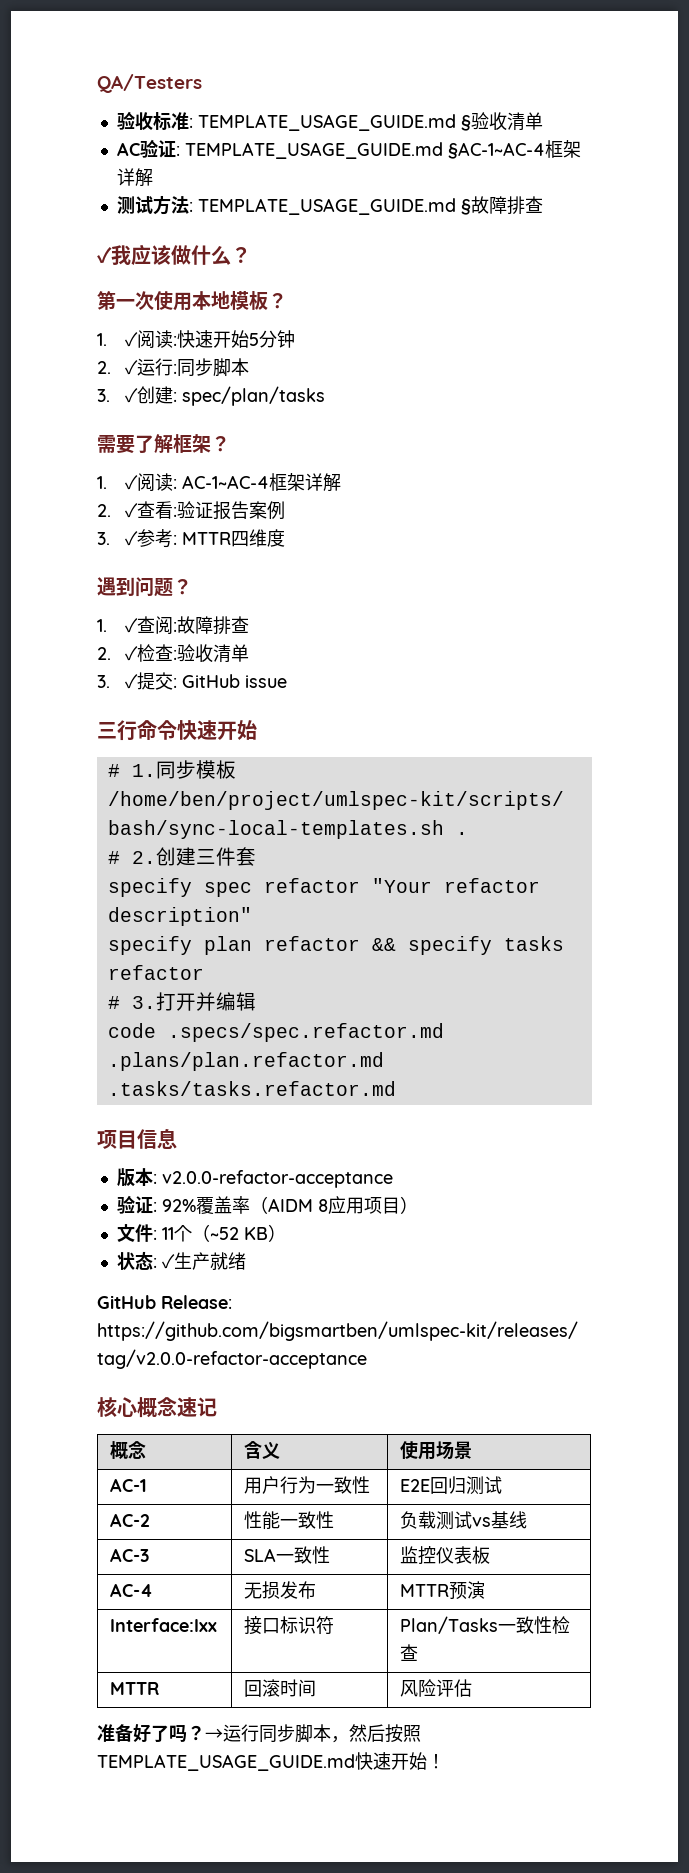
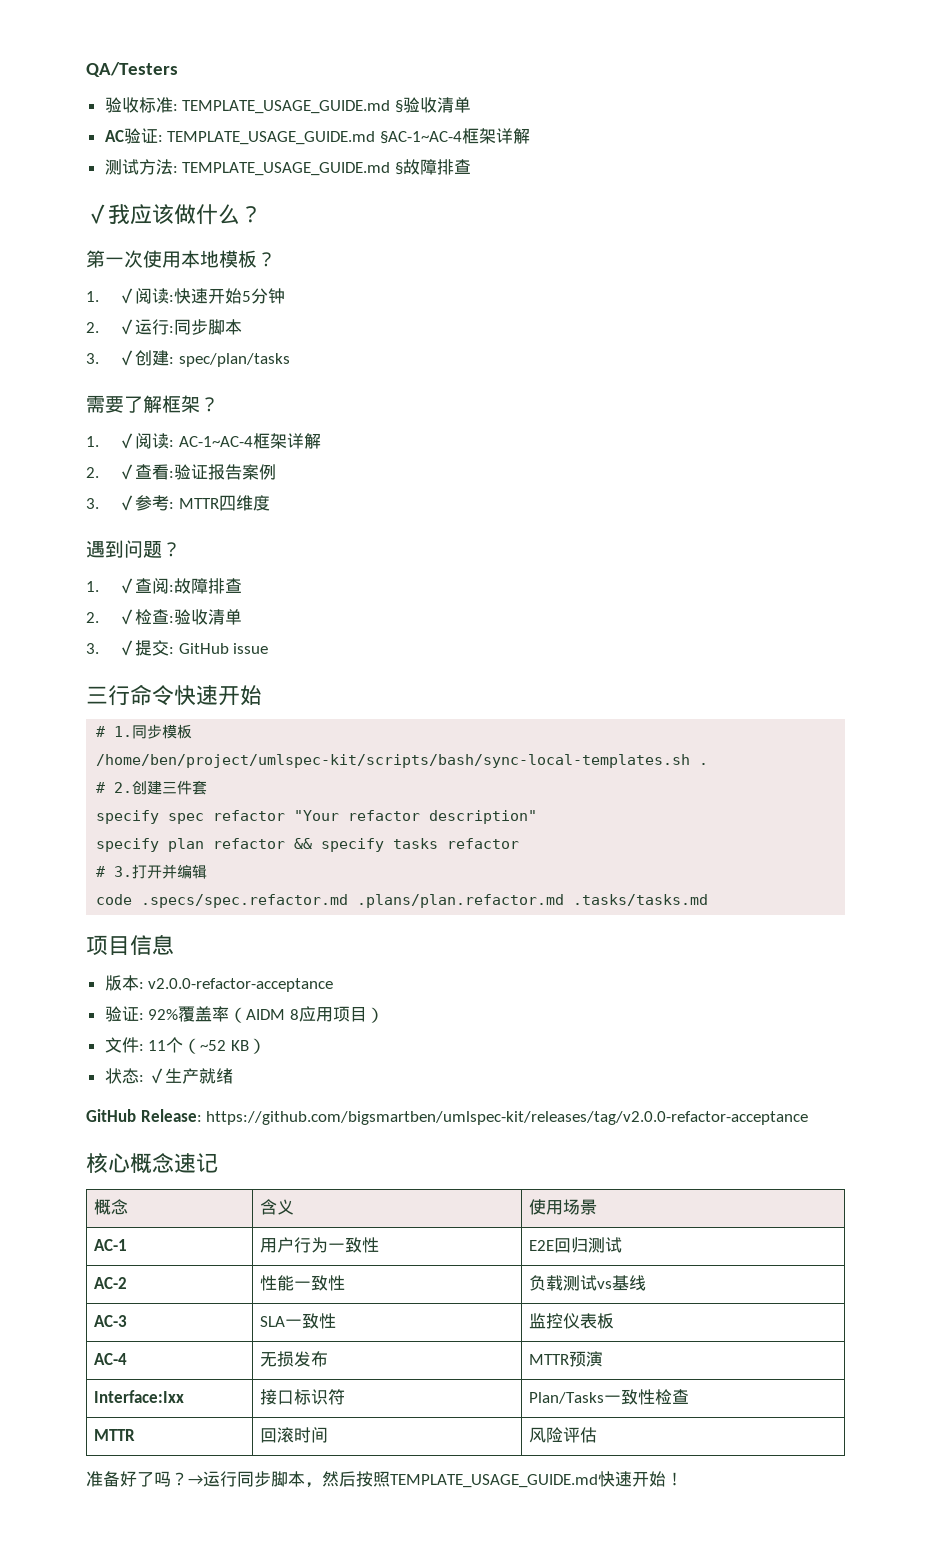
[107,1081,396,1096] .tasks/tasks.refactor.md -> [573,894,709,906] .tasks/tasks.md

